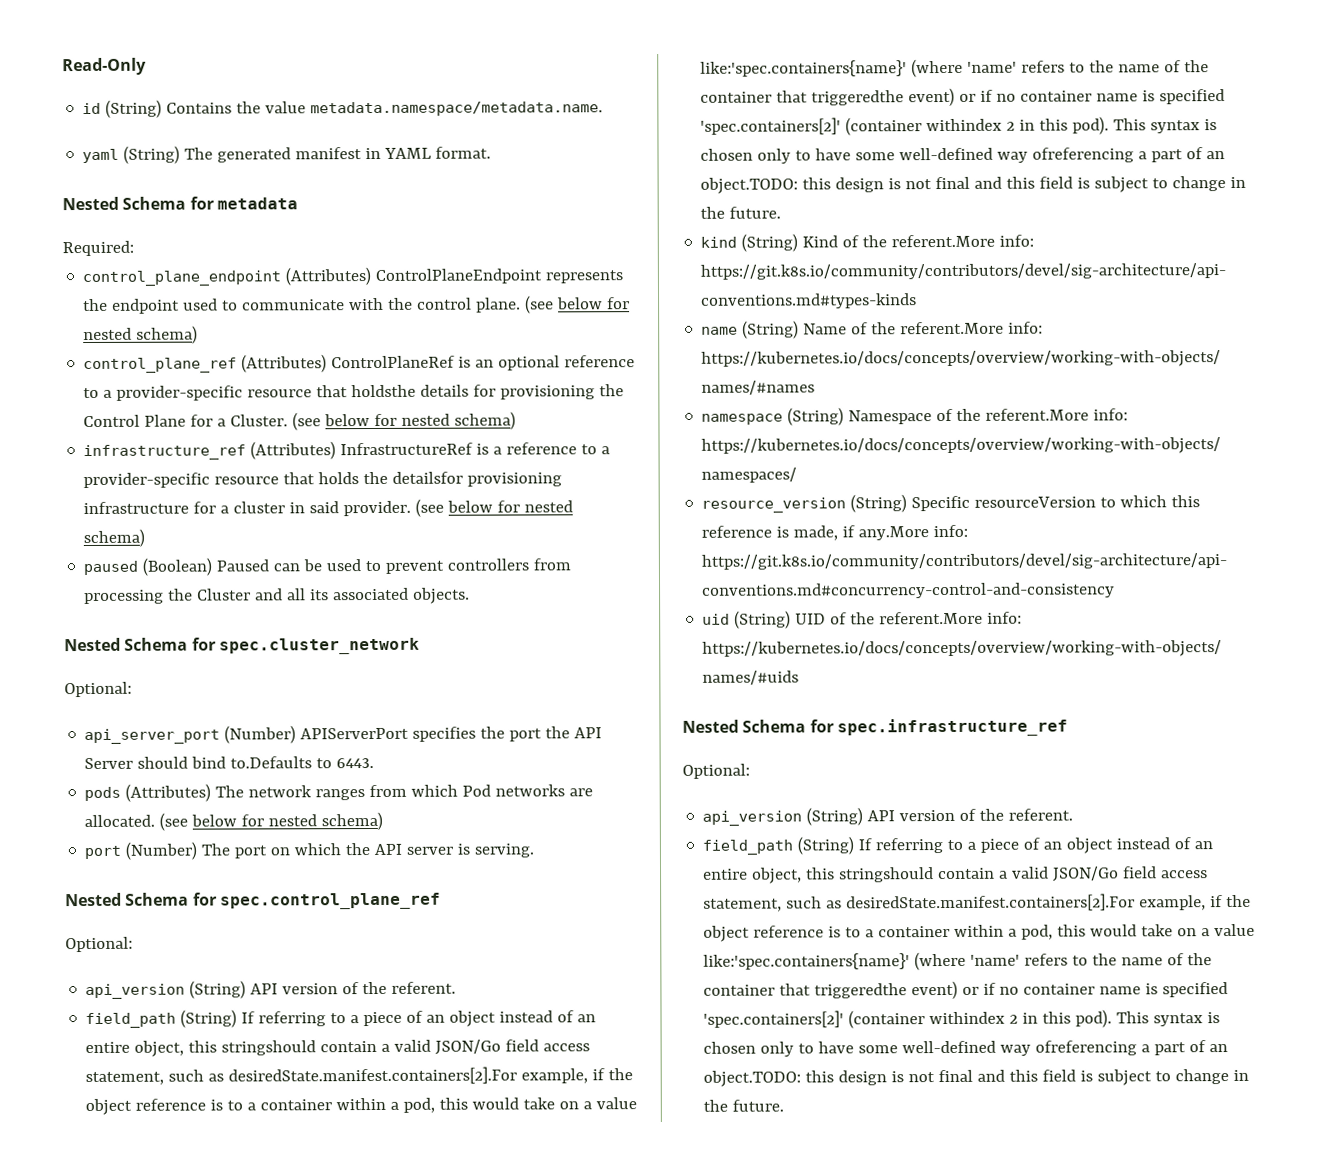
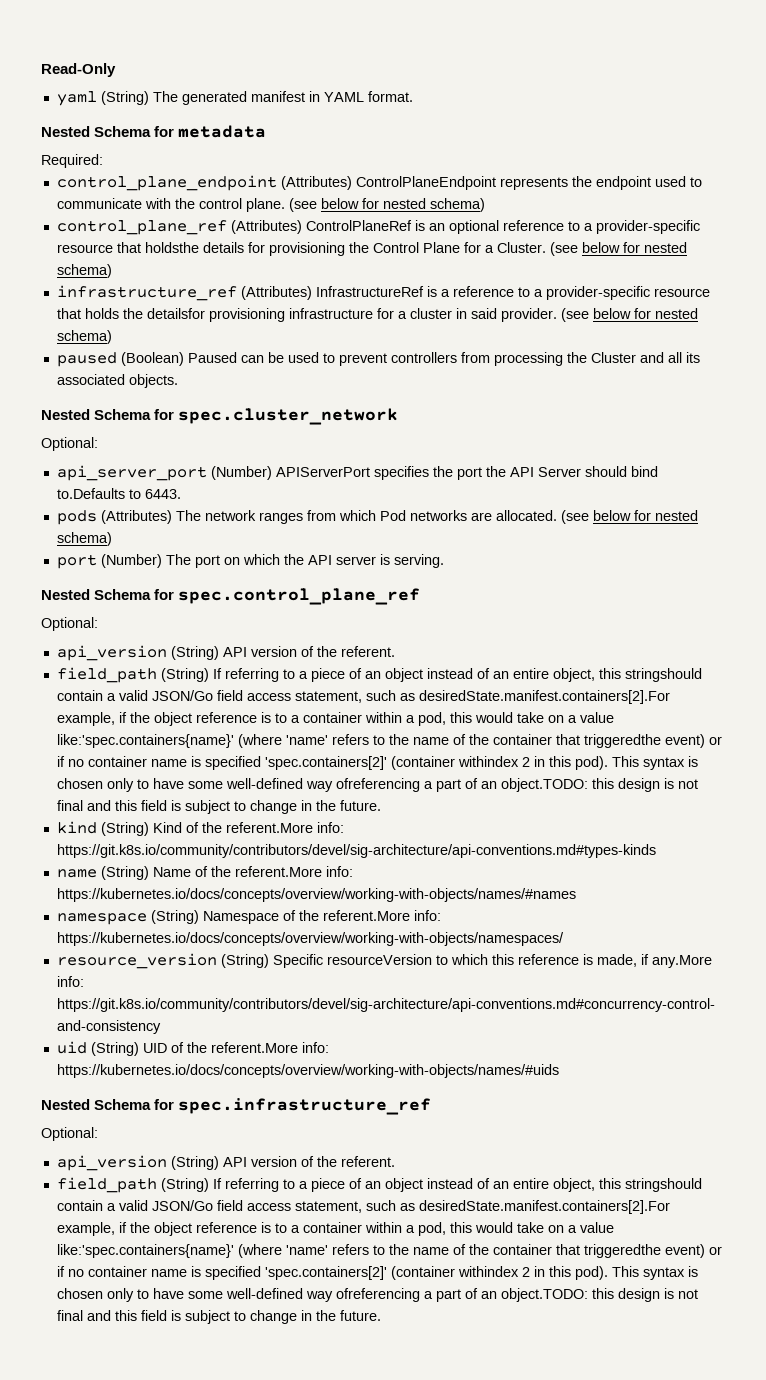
[82,99,604,118] // id (String) Contains the value metadata.namespace/metadata.name. -> (116, 70) none

